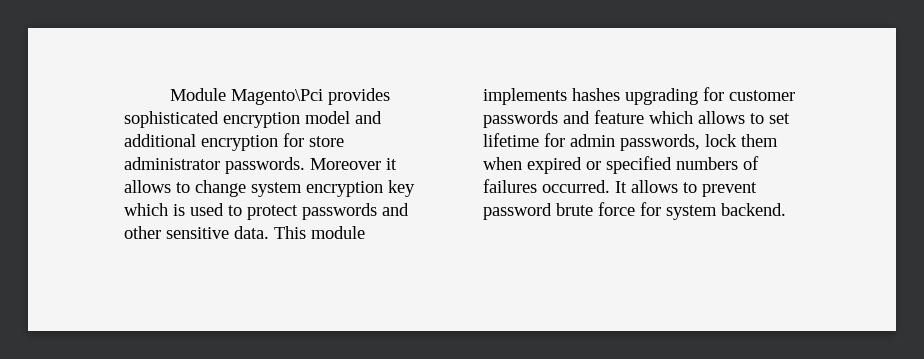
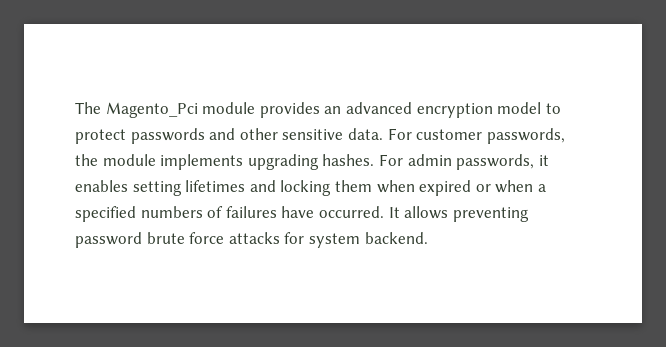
[170,88,391,105] [124,111,382,128] [124,133,344,151] [124,157,397,174] [124,180,415,197] [124,203,224,216] Module Magento\Pci provides sophisticated encryption model and additional encryption for store administrator passwords. Moreover it allows to change system encryption key which is used -> [75,102,542,118] The Magento_Pci module provides an advanced encryption model
[274,226,365,239] [483,87,795,105] [483,110,790,128] [483,133,737,151] This module implements hashes upgrading for customer passwords and feature which allows to set lifetime for admin passwords, lock -> [387,128,565,144] [75,154,549,170] [75,180,332,196] For customer passwords, the module implements upgrading hashes. For admin passwords, it enables setting lifetimes and locking
(601, 165) none -> [495,180,546,193] when a
(537, 186) none -> [281,206,315,218] have
[683,182,757,197] to prevent -> [452,207,529,222] preventing
(635, 209) none -> [228,232,280,244] attacks

